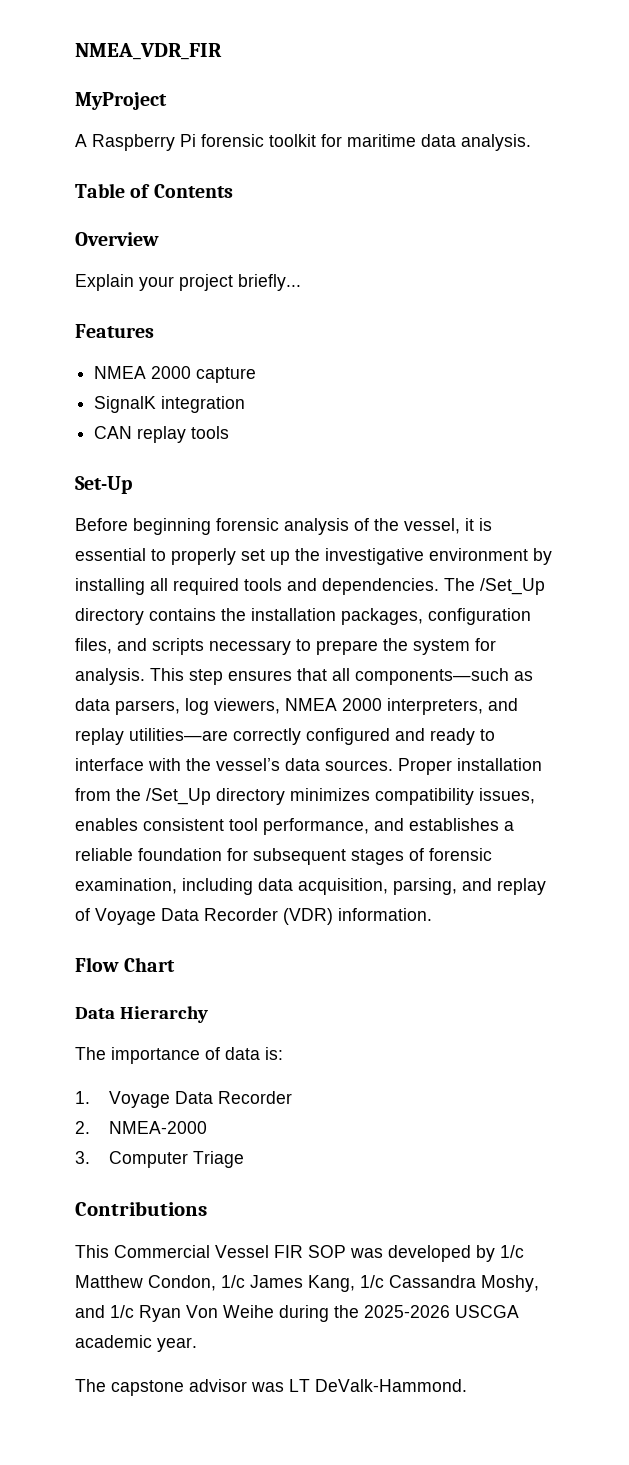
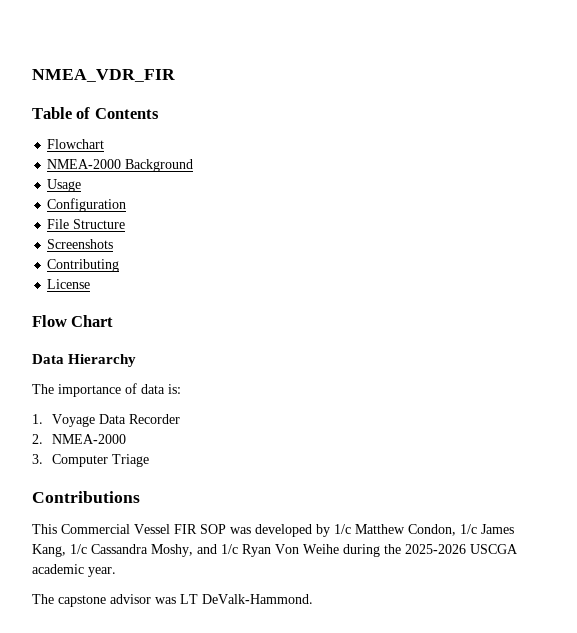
[75,92,167,110] [75,134,531,151] [75,183,233,198] [75,232,159,246] [75,274,301,291] [75,324,154,338] [94,366,257,383] [94,396,246,413] [94,426,230,443] [75,476,132,494] [75,518,492,535] [75,548,552,565] [75,578,545,595] [75,608,531,625] [75,638,496,655] [75,668,533,685] [75,698,518,715] [75,728,495,745] [75,758,542,775] [75,788,535,805] [75,818,514,835] [75,848,492,865] [75,878,546,895] [75,908,432,925] MyProject // A Raspberry Pi forensic toolkit for maritime data analysis. // Table of Contents // Overview // Explain your project briefly... // Features // NMEA 2000 capture // SignalK integration // CAN replay tools // Set-Up // Before beginning forensic analysis of the vessel, it is essential to properly set up the investigative environment by installing all required tools and dependencies. The /Set_Up directory contains the installation packages, configuration files, and scripts necessary to prepare the system for analysis. This step ensures that all components—such as data parsers, log viewers, NMEA 2000 interpreters, and replay utilities—are correctly configured and ready to interface with the vessel’s data sources. Proper installation from the /Set_Up directory minimizes compatibility issues, enables consistent tool performance, and establishes a reliable foundation for subsequent stages of forensic examination, including data acquisition, parsing, and replay of Voyage Data Recorder (VDR) information. -> [32,107,159,119] [47,139,105,149] [47,159,194,172] [47,179,82,192] [47,198,127,212] [47,219,126,229] [47,239,114,249] [47,259,120,272] [47,279,91,289] Table of Contents // Flowchart // NMEA-2000 Background // Usage // Configuration // File Structure // Screenshots // Contributing // License

